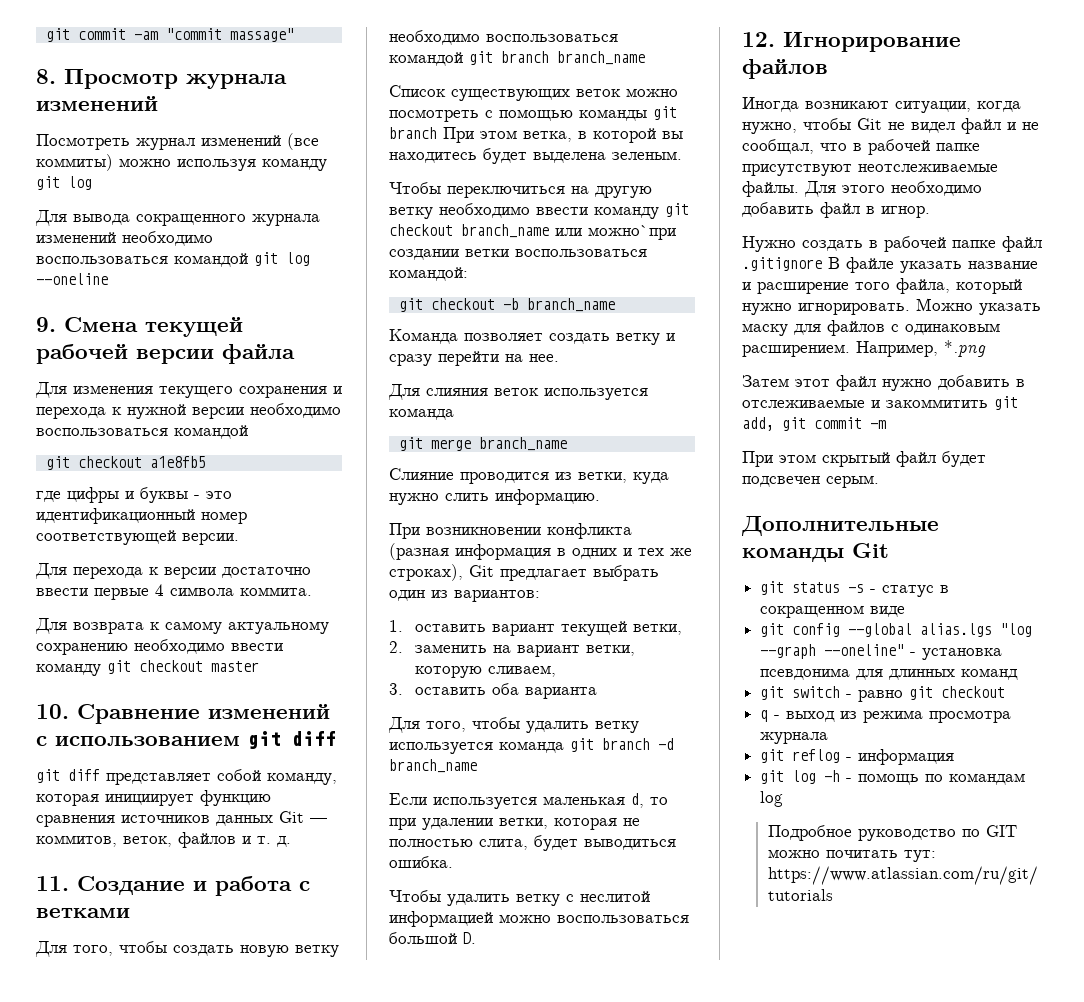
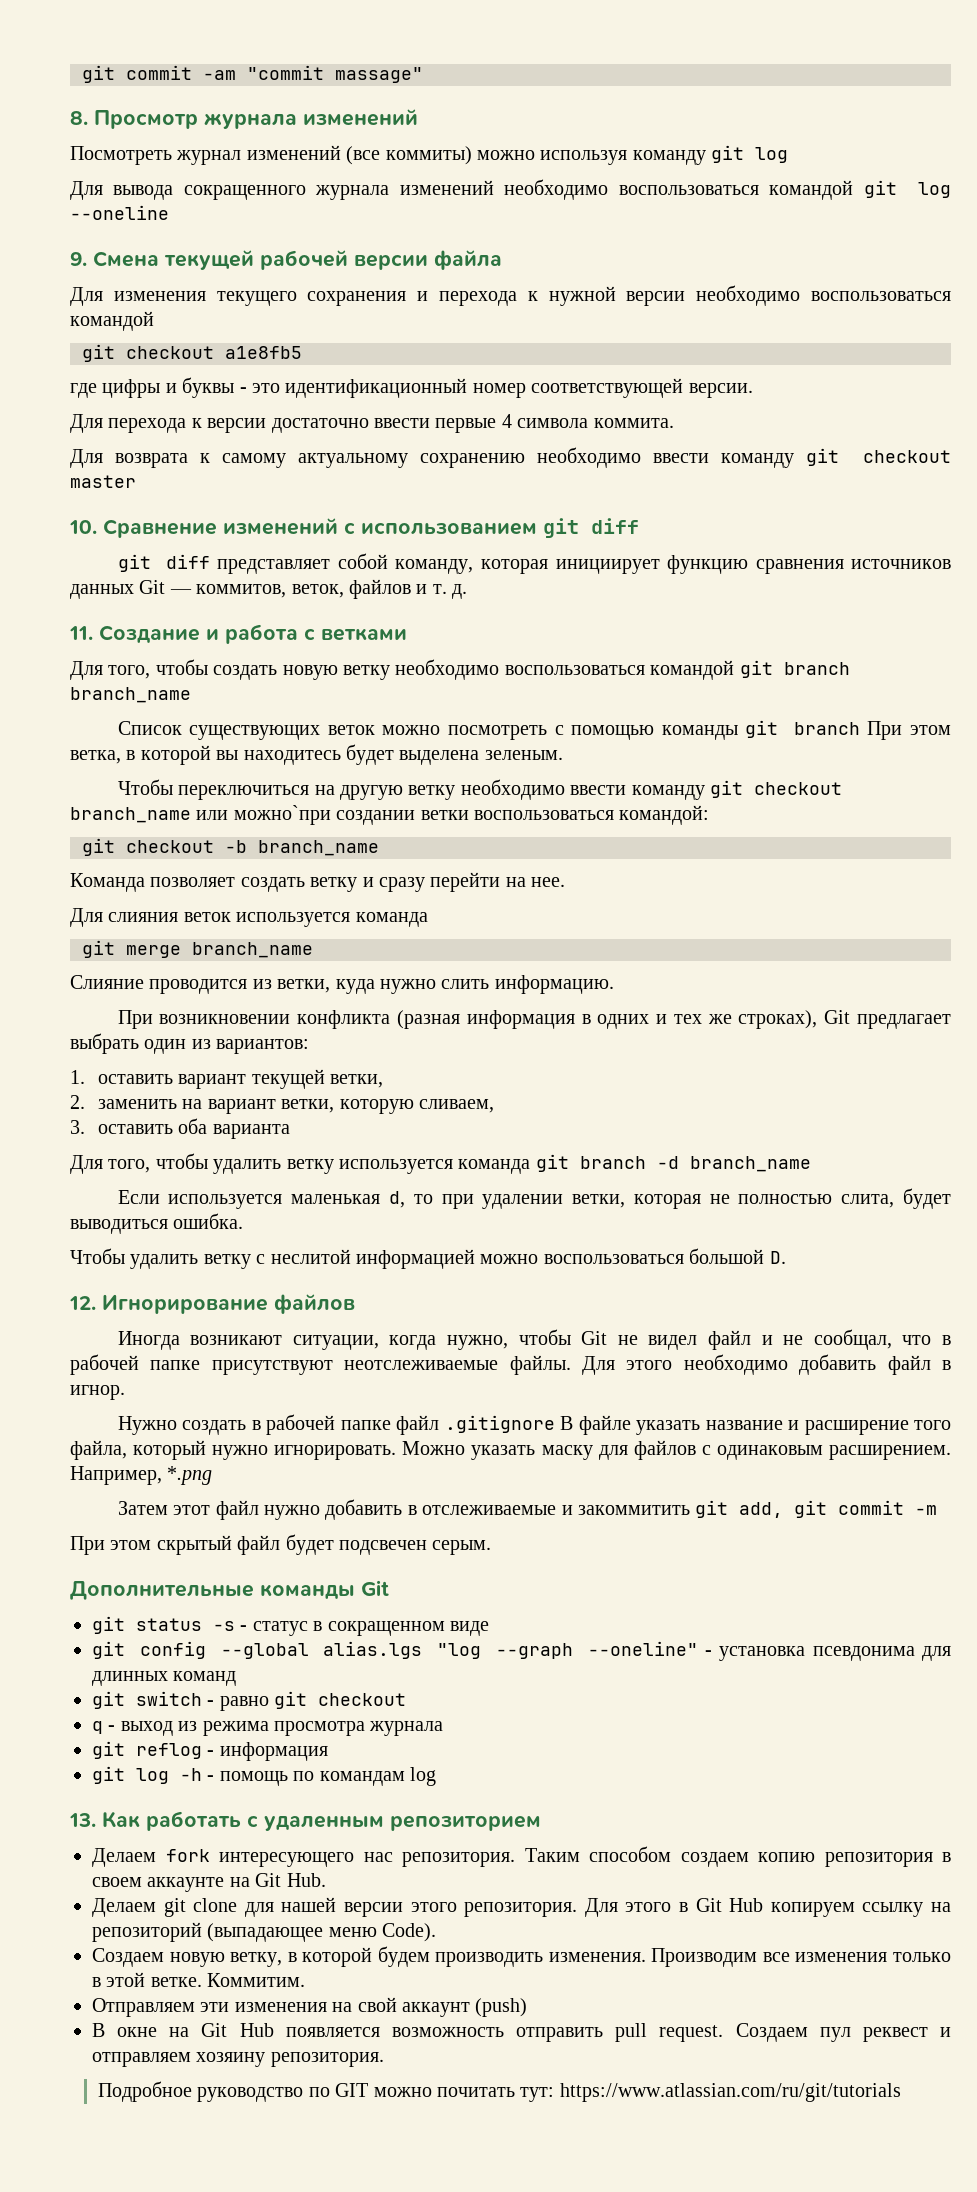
(784, 799) none -> [69,1811,541,1831] [92,1846,951,1867] [92,1873,326,1892] [92,1897,952,1917] [92,1922,437,1942] [92,1946,951,1967] [92,1972,306,1987] [92,1997,528,2017] [92,2023,952,2042] [92,2052,384,2067] // 13. Как работать с удаленным репозиторием // Делаем fork интересующего нас репозитория. Таким способом создаем копию репозитория в своем аккаунте на Git Hub. // Делаем git clone для нашей версии этого репозитория. Для этого в Git Hub копируем ссылку на репозиторий (выпадающее меню Code). // Создаем новую ветку, в которой будем производить изменения. Производим все изменения только в этой ветке. Коммитим. // Отправляем эти изменения на свой аккаунт (push) // В окне на Git Hub появляется возможность отправить pull request. Создаем пул реквест и отправляем хозяину репозитория.

